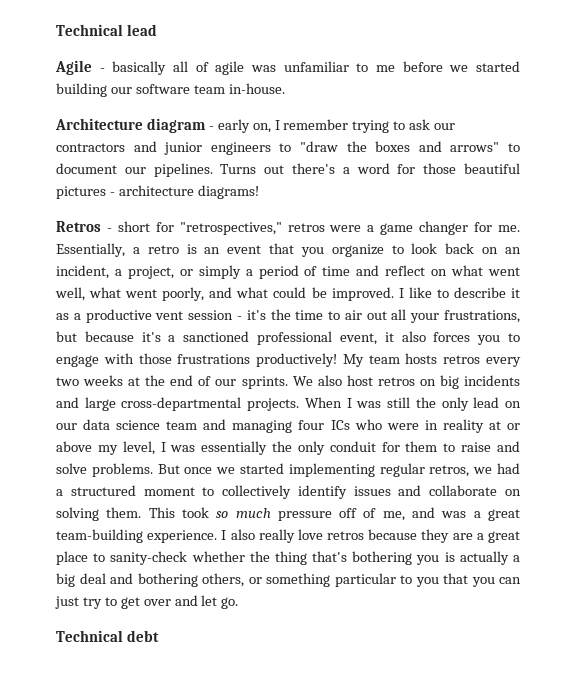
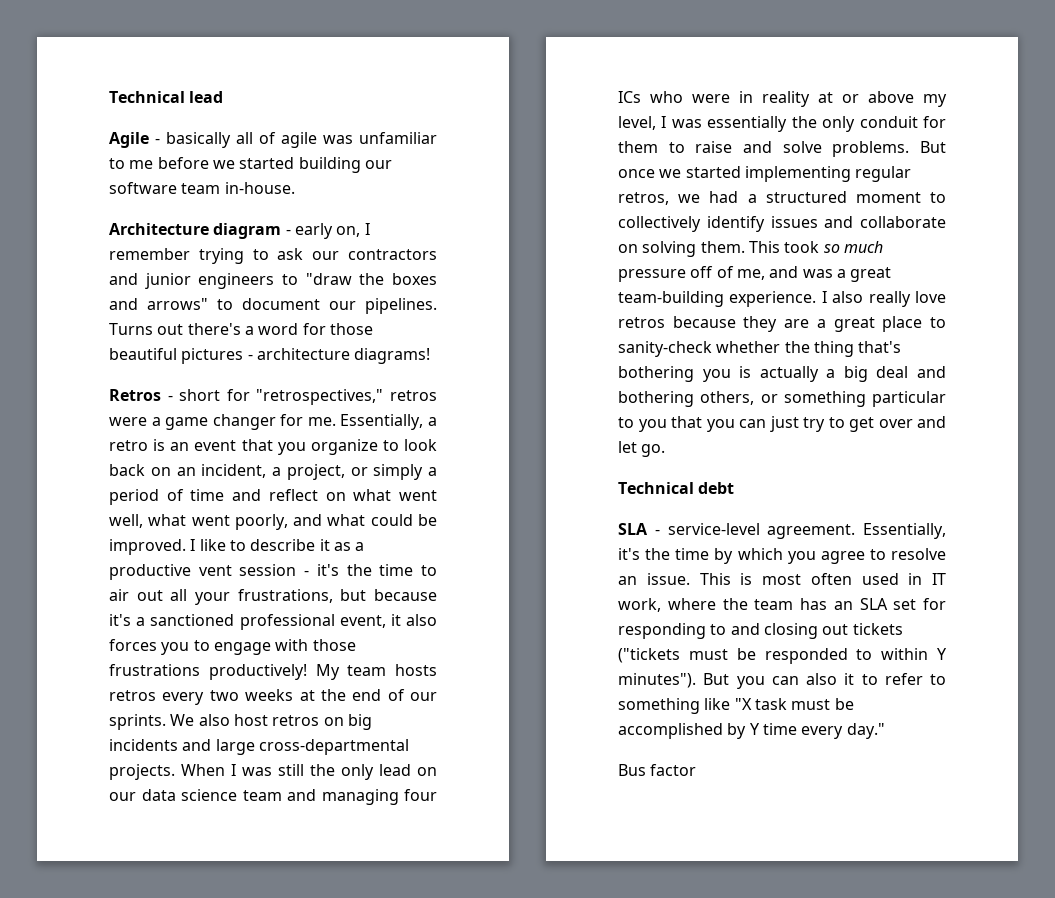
(159, 636) none -> [618,523,946,539] [618,548,946,564] [618,573,946,585] [618,598,946,612] [618,623,903,639] [618,648,947,664] [618,673,946,689] [618,698,854,714] [618,723,885,739] [618,764,697,776] // SLA - service-level agreement. Essentially, it's the time by which you agree to resolve an issue. This is most often used in IT work, where the team has an SLA set for responding to and closing out tickets ("tickets must be responded to within Y minutes"). But you can also it to refer to something like "X task must be accomplished by Y time every day." // Bus factor

